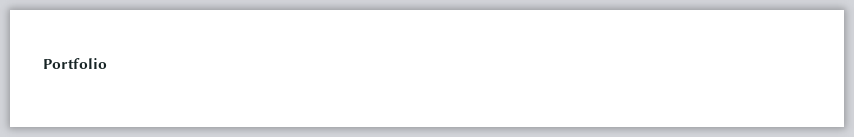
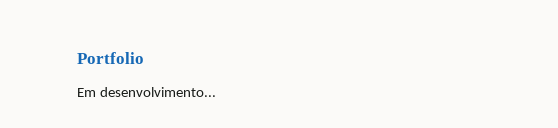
(107, 63) none -> [77,87,216,97] // Em desenvolvimento...

